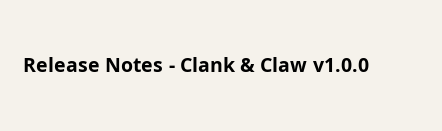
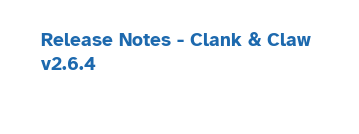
[312,58,369,72] v1.0.0 -> [41,57,96,70] v2.6.4

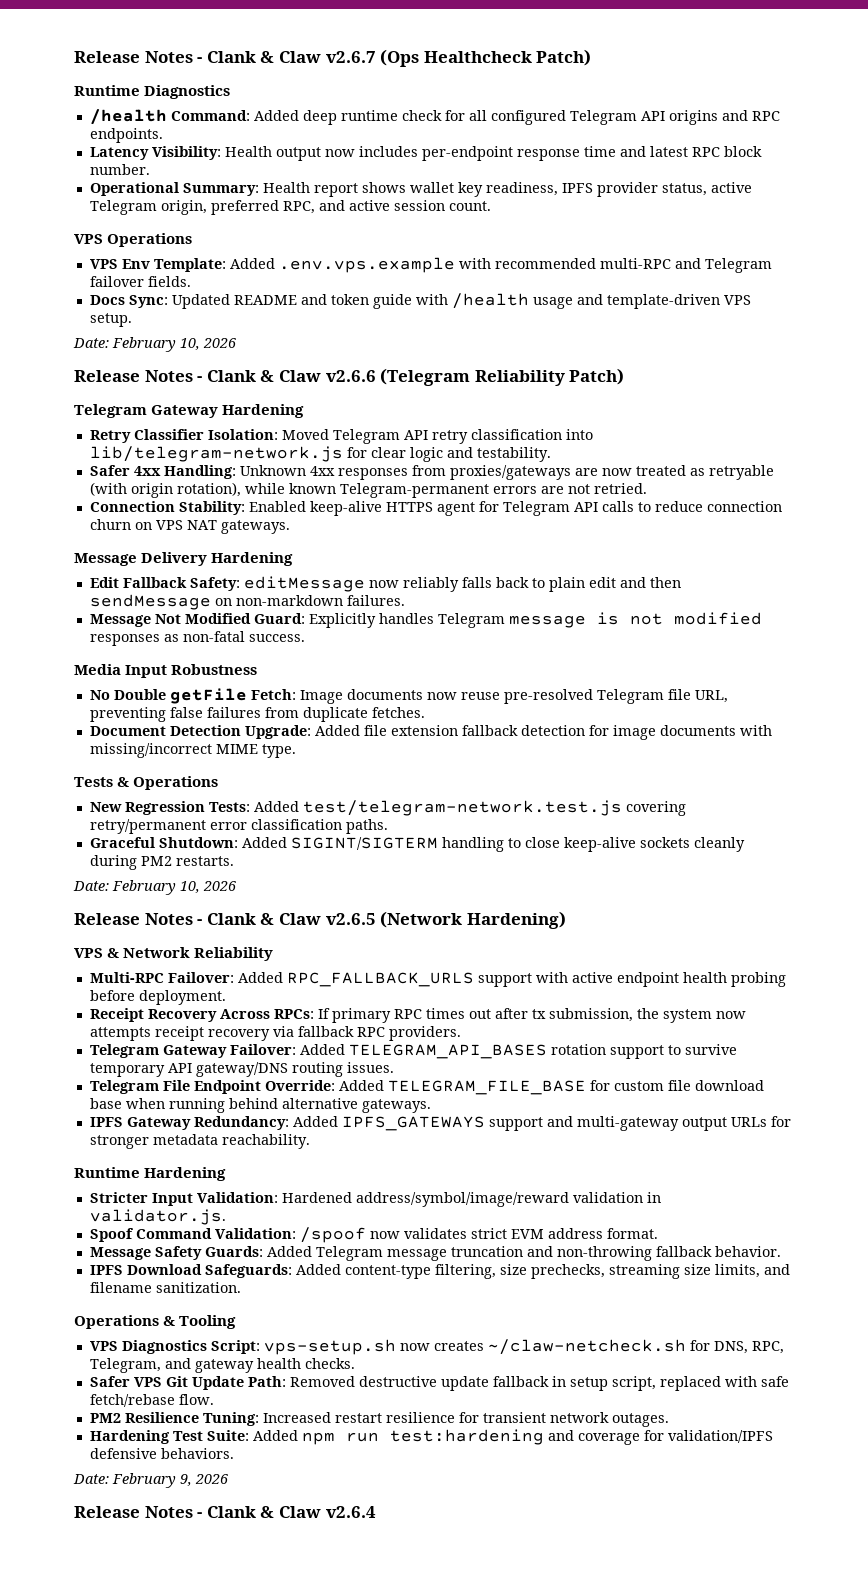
[41,32,311,46] Release Notes - Clank & Claw -> [74,49,592,67] [74,85,231,99] [89,109,780,125] [89,128,163,143] [89,146,762,161] [89,164,150,175] [89,182,752,197] [89,200,491,215] [74,233,193,247] [89,257,772,273] [89,276,191,287] [89,293,751,309] [89,313,132,327] [73,337,237,352] [74,368,625,386] [74,404,305,418] [89,429,593,444] [89,446,551,462] [89,465,774,480] [89,482,647,498] [89,501,782,516] [89,519,290,534] [74,552,294,566] [89,576,681,592] [89,594,405,610] [89,612,762,628] [89,631,305,646] [74,664,258,678] [89,688,728,704] [89,707,425,722] [89,725,772,740] [89,743,296,758] [74,776,219,790] [89,800,686,816] [89,819,388,834] [89,837,745,852] [89,855,234,870] [73,880,237,895] [74,911,566,929] [74,947,274,961] [89,972,786,987] [89,990,226,1005] [89,1008,746,1023] [89,1026,461,1041] [89,1044,737,1059] [89,1062,394,1077] [89,1080,764,1095] [89,1098,431,1113] [89,1116,791,1131] [89,1134,310,1149] [74,1167,227,1181] [89,1192,661,1207] [89,1209,226,1225] [89,1227,658,1243] [89,1246,781,1261] [89,1264,790,1279] [89,1282,241,1293] [74,1315,237,1329] [89,1339,784,1355] [89,1358,355,1373] [89,1376,789,1391] [89,1394,214,1407] [89,1412,669,1427] [89,1429,773,1445] [89,1448,234,1459] [73,1473,229,1488] [74,1506,321,1518] Release Notes - Clank & Claw v2.6.7 (Ops Healthcheck Patch) // Runtime Diagnostics // /health Command: Added deep runtime check for all configured Telegram API origins and RPC endpoints. // Latency Visibility: Health output now includes per-endpoint response time and latest RPC block number. // Operational Summary: Health report shows wallet key readiness, IPFS provider status, active Telegram origin, preferred RPC, and active session count. // VPS Operations // VPS Env Template: Added .env.vps.example with recommended multi-RPC and Telegram failover fields. // Docs Sync: Updated README and token guide with /health usage and template-driven VPS setup. // Date: February 10, 2026 // Release Notes - Clank & Claw v2.6.6 (Telegram Reliability Patch) // Telegram Gateway Hardening // Retry Classifier Isolation: Moved Telegram API retry classification into lib/telegram-network.js for clear logic and testability. // Safer 4xx Handling: Unknown 4xx responses from proxies/gateways are now treated as retryable (with origin rotation), while known Telegram-permanent errors are not retried. // Connection Stability: Enabled keep-alive HTTPS agent for Telegram API calls to reduce connection churn on VPS NAT gateways. // Message Delivery Hardening // Edit Fallback Safety: editMessage now reliably falls back to plain edit and then sendMessage on non-markdown failures. // Message Not Modified Guard: Explicitly handles Telegram message is not modified responses as non-fatal success. // Media Input Robustness // No Double getFile Fetch: Image documents now reuse pre-resolved Telegram file URL, preventing false failures from duplicate fetches. // Document Detection Upgrade: Added file extension fallback detection for image documents with missing/incorrect MIME type. // Tests & Operations // New Regression Tests: Added test/telegram-network.test.js covering retry/permanent error classification paths. // Graceful Shutdown: Added SIGINT/SIGTERM handling to close keep-alive sockets cleanly during PM2 restarts. // Date: February 10, 2026 // Release Notes - Clank & Claw v2.6.5 (Network Hardening) // VPS & Network Reliability // Multi-RPC Failover: Added RPC_FALLBACK_URLS support with active endpoint health probing before deployment. // Receipt Recovery Across RPCs: If primary RPC times out after tx submission, the system now attempts receipt recovery via fallback RPC providers. // Telegram Gateway Failover: Added TELEGRAM_API_BASES rotation support to survive temporary API gateway/DNS routing issues. // Telegram File Endpoint Override: Added TELEGRAM_FILE_BASE for custom file download base when running behind alternative gateways. // IPFS Gateway Redundancy: Added IPFS_GATEWAYS support and multi-gateway output URLs for stronger metadata reachability. // Runtime Hardening // Stricter Input Validation: Hardened address/symbol/image/reward validation in validator.js. // Spoof Command Validation: /spoof now validates strict EVM address format. // Message Safety Guards: Added Telegram message truncation and non-throwing fallback behavior. // IPFS Download Safeguards: Added content-type filtering, size prechecks, streaming size limits, and filename sanitization. // Operations & Tooling // VPS Diagnostics Script: vps-setup.sh now creates ~/claw-netcheck.sh for DNS, RPC, Telegram, and gateway health checks. // Safer VPS Git Update Path: Removed destructive update fallback in setup script, replaced with safe fetch/rebase flow. // PM2 Resilience Tuning: Increased restart resilience for transient network outages. // Hardening Test Suite: Added npm run test:hardening and coverage for validation/IPFS defensive behaviors. // Date: February 9, 2026 // Release Notes - Clank & Claw

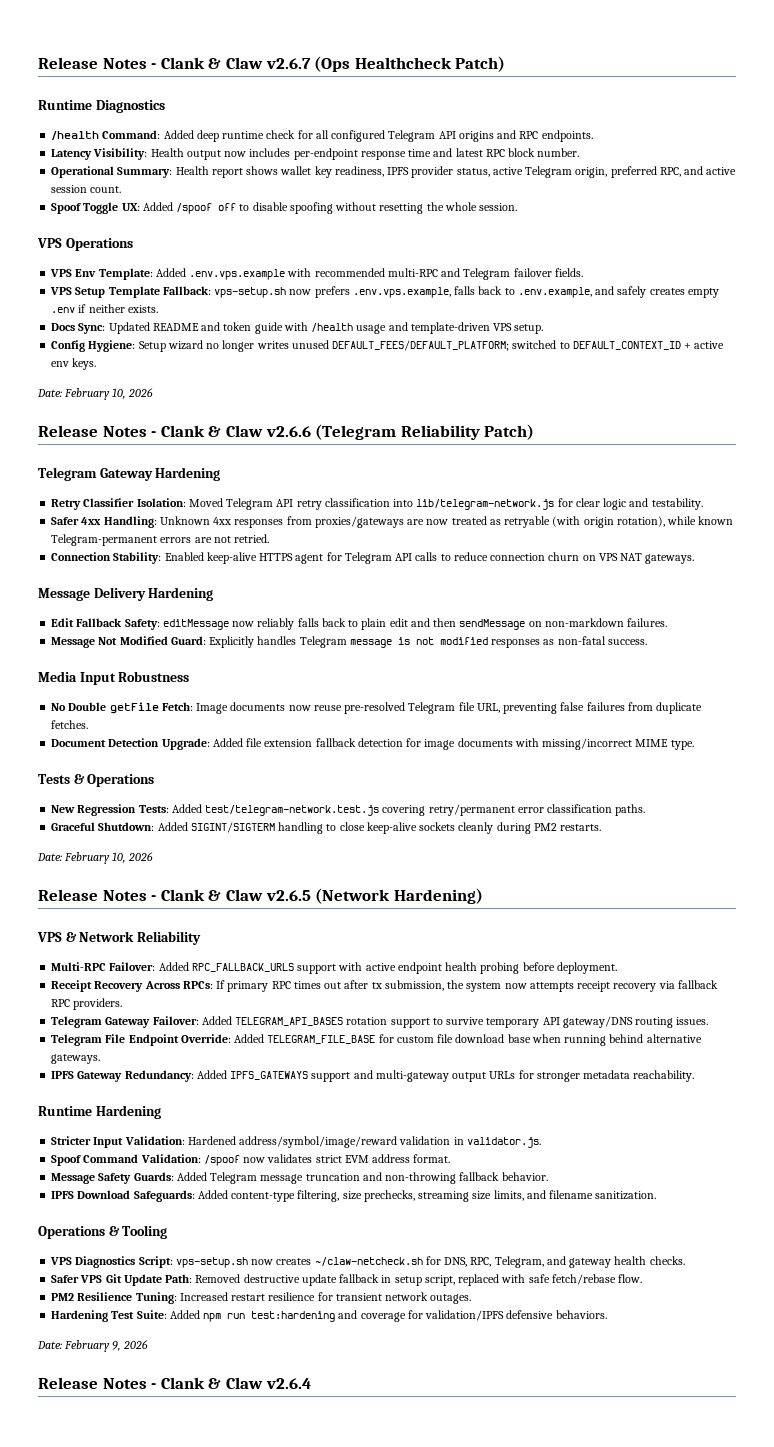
(491, 206) none -> [51,202,518,214] // Spoof Toggle UX: Added /spoof off to disable spoofing without resetting the whole session.
(191, 281) none -> [50,286,719,298] [51,304,158,313] // VPS Setup Template Fallback: vps-setup.sh now prefers .env.vps.example, falls back to .env.example, and safely creates empty .env if neither exists.
(132, 320) none -> [51,340,725,352] [51,358,97,370] // Config Hygiene: Setup wizard no longer writes unused DEFAULT_FEES/DEFAULT_PLATFORM; switched to DEFAULT_CONTEXT_ID + active env keys.

